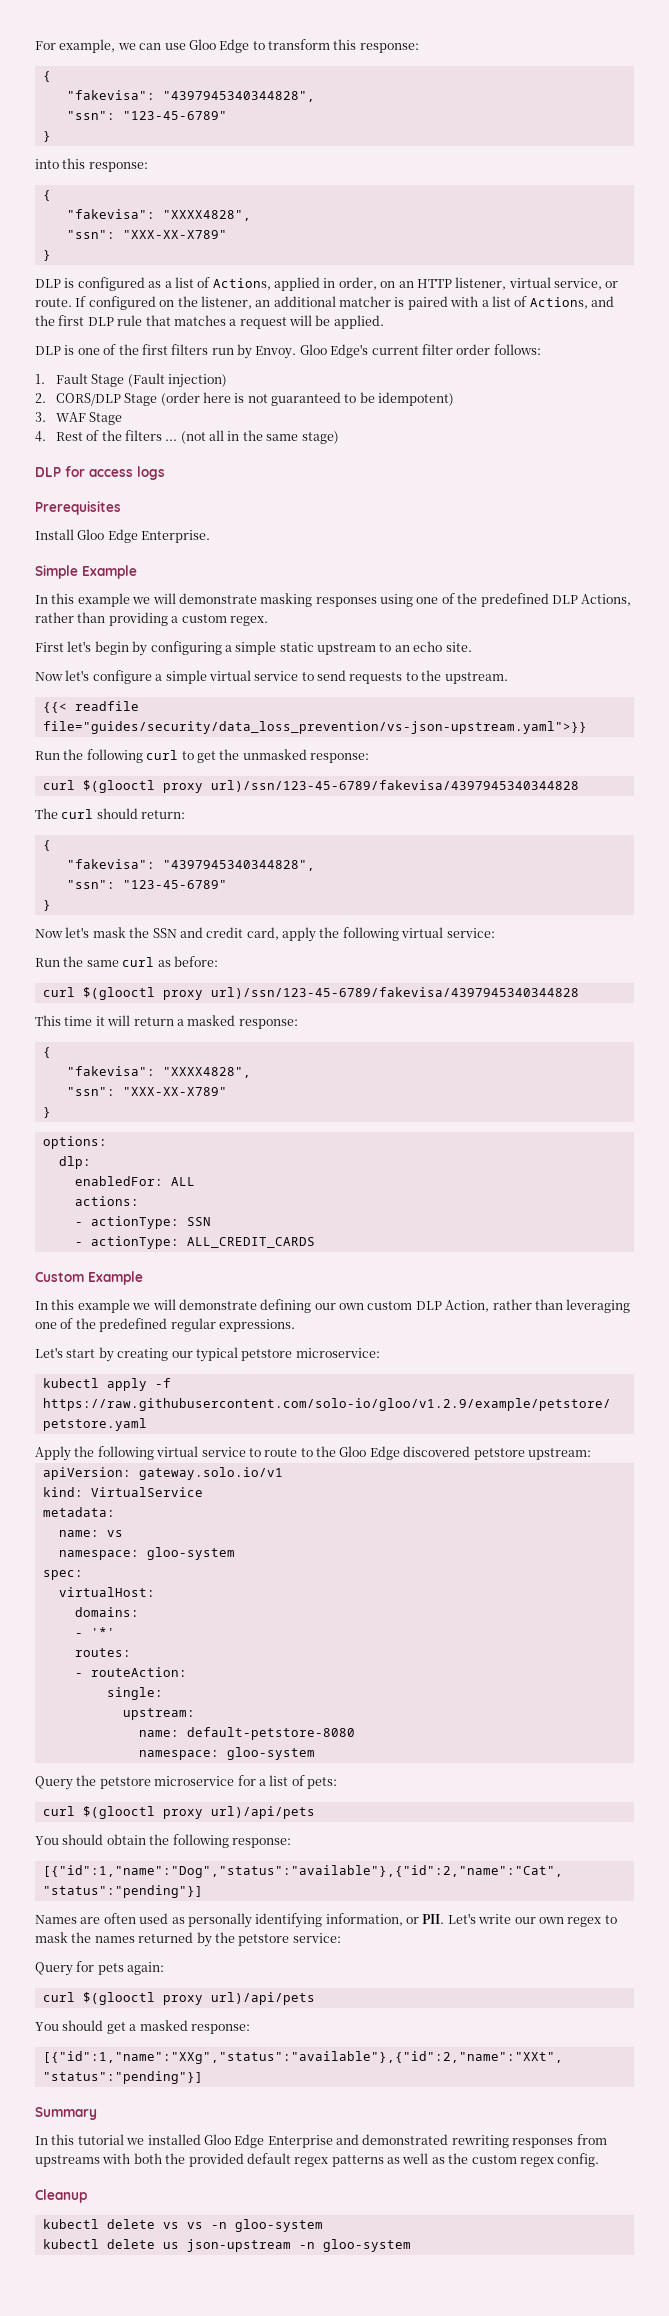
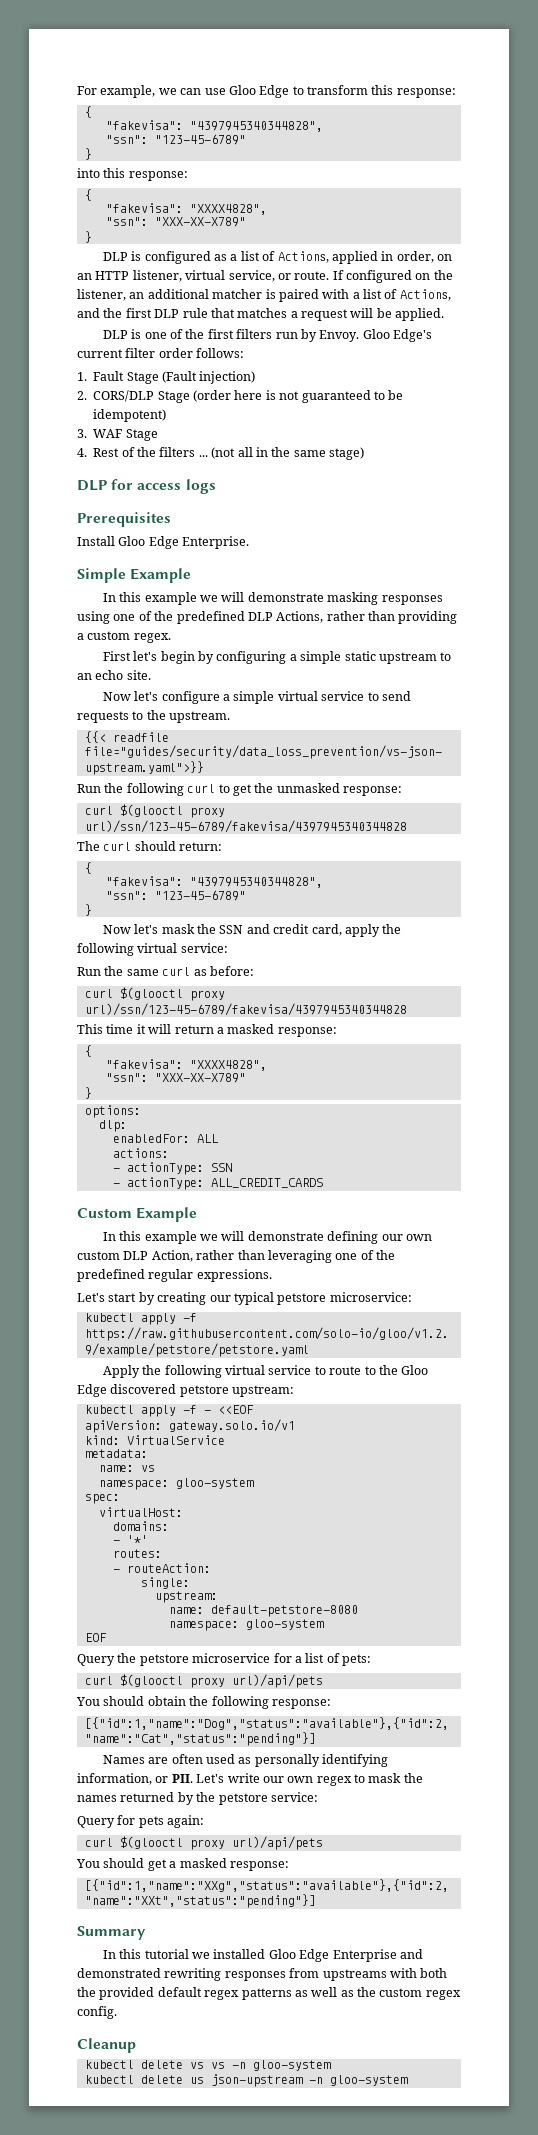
(591, 1454) none -> [84,1405,254,1417] // kubectl apply -f - <<EOF
(315, 1753) none -> [84,1633,107,1642] // EOF

